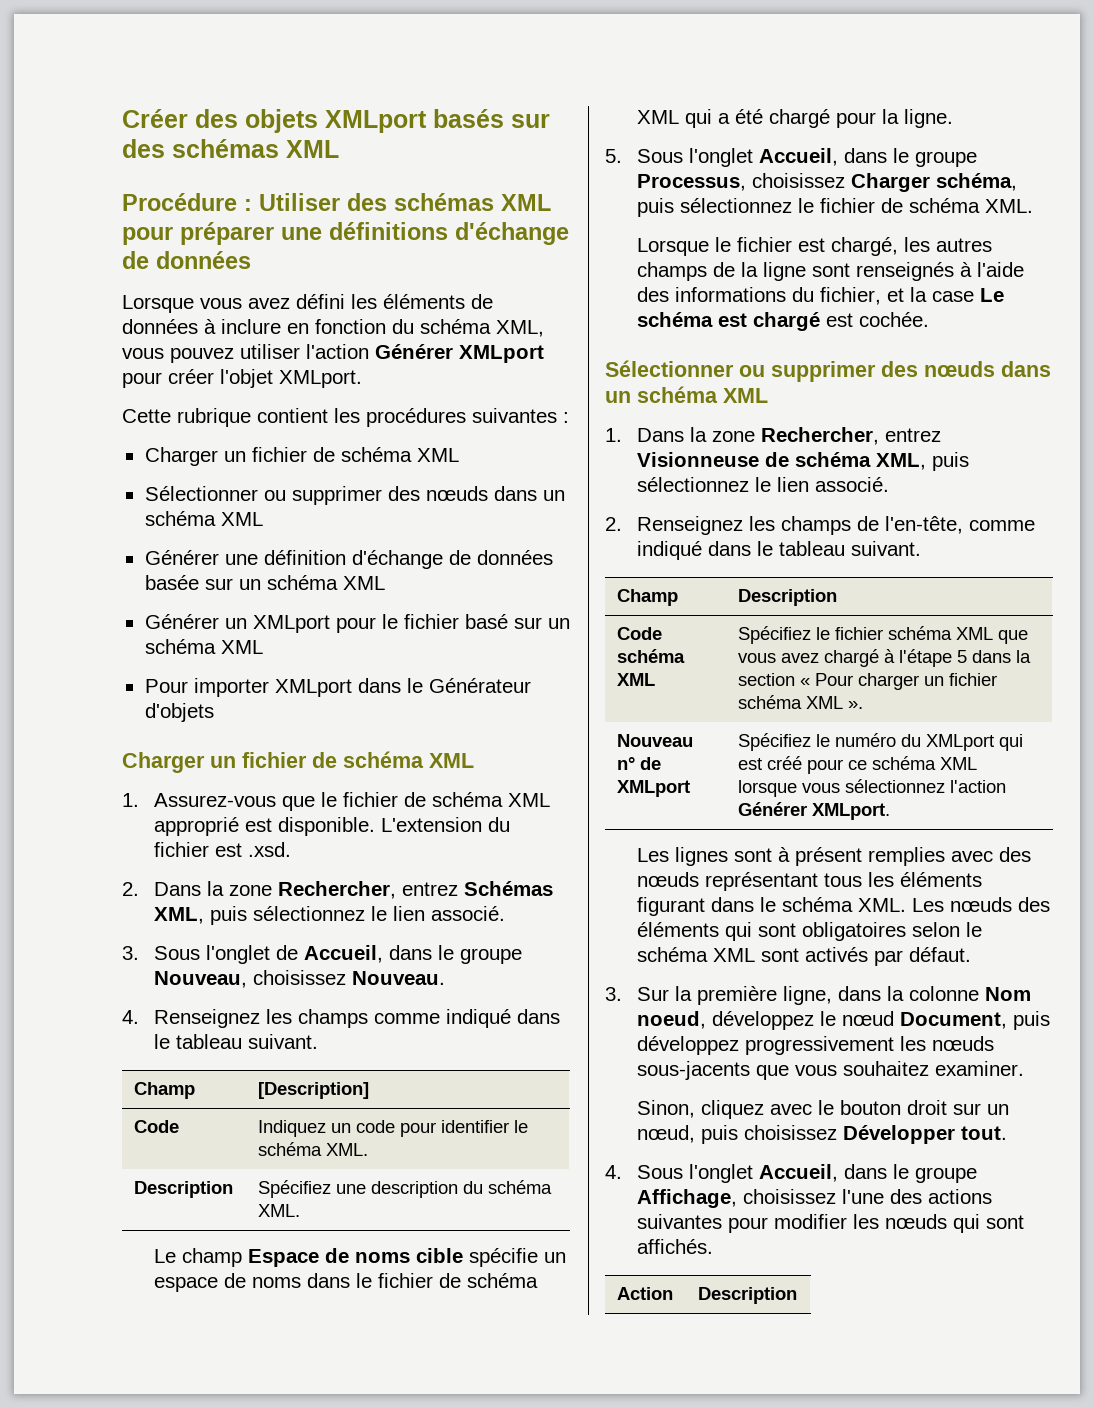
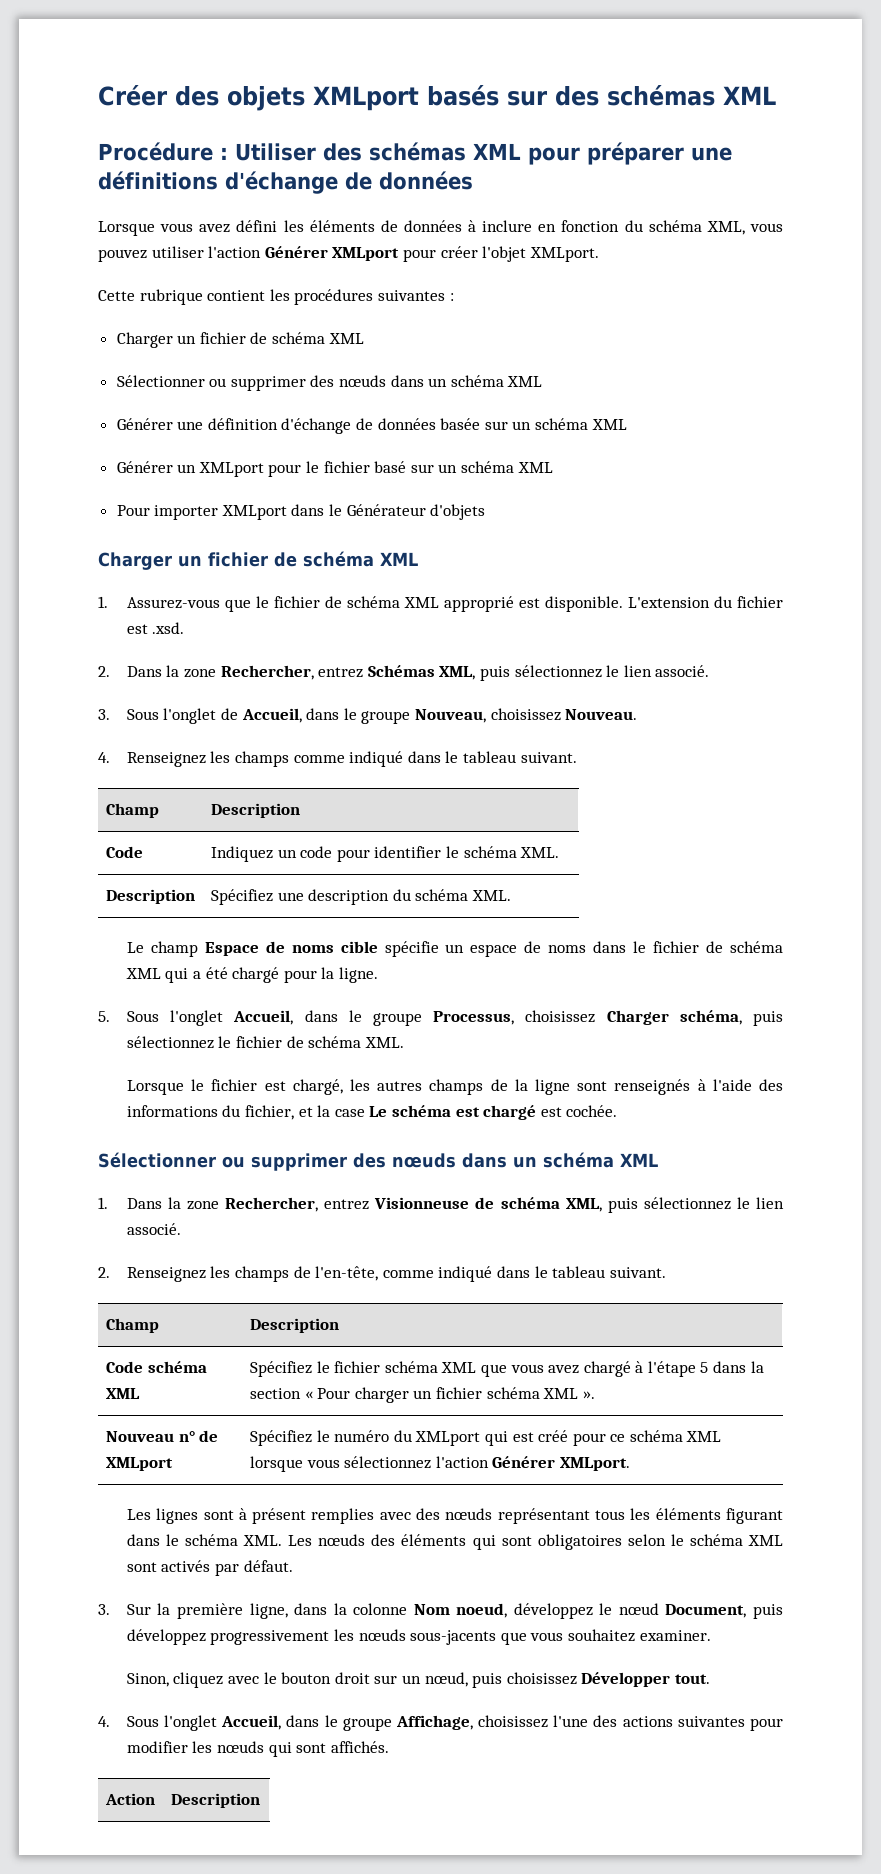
[258,1082,370,1099] [Description] -> [210,803,300,818] Description

